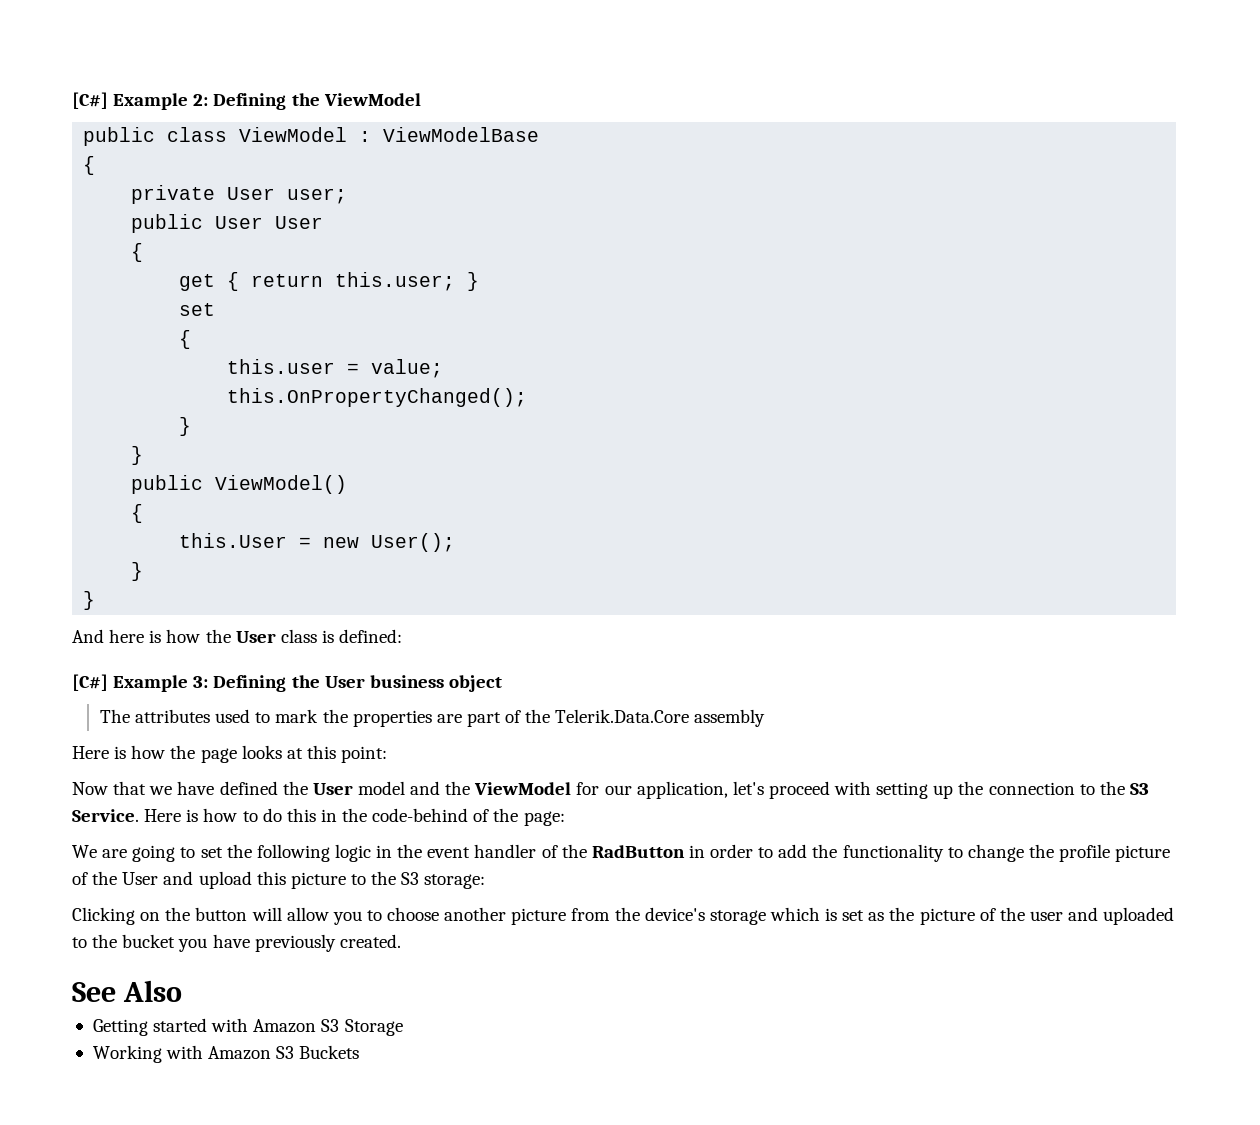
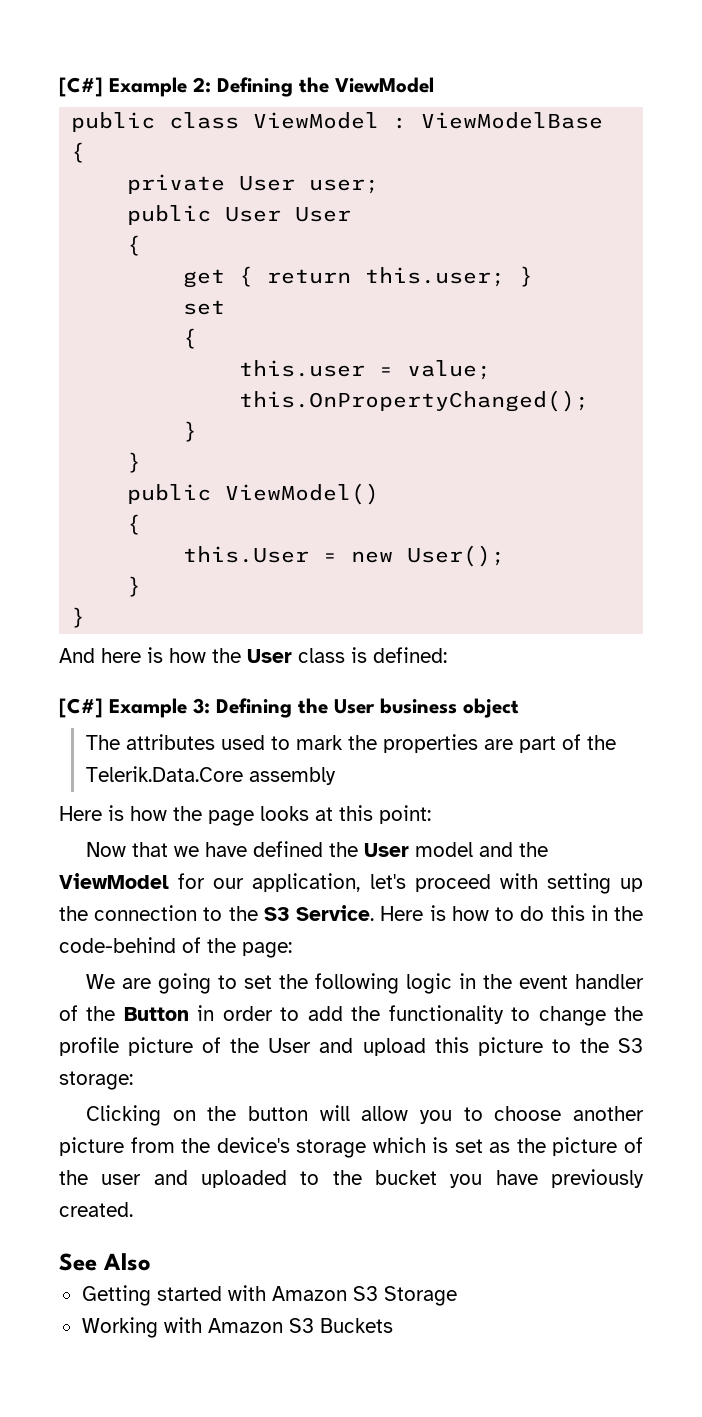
[591,845,685,858] RadButton -> [123,1007,189,1021] Button

